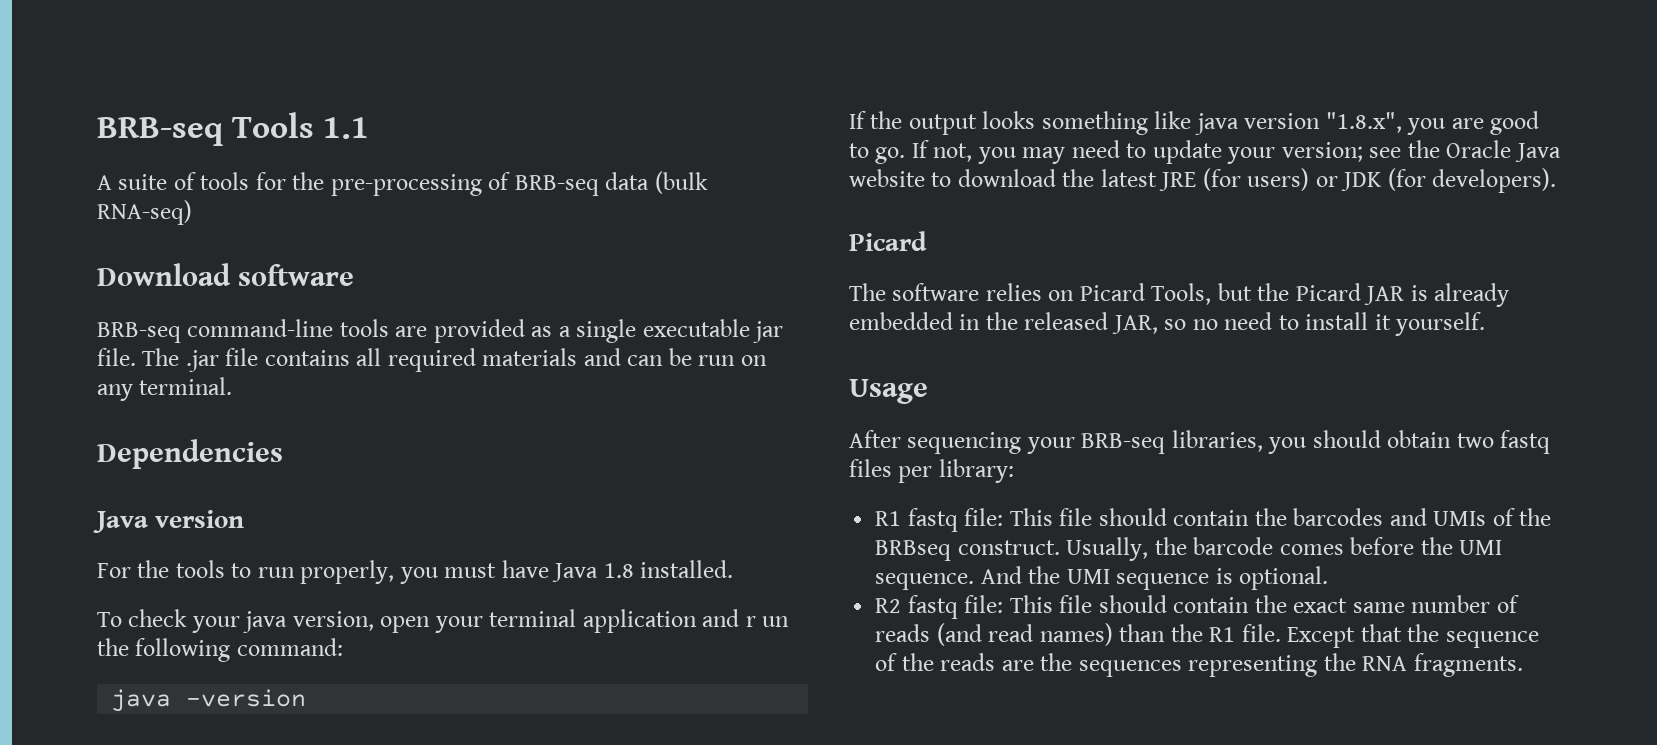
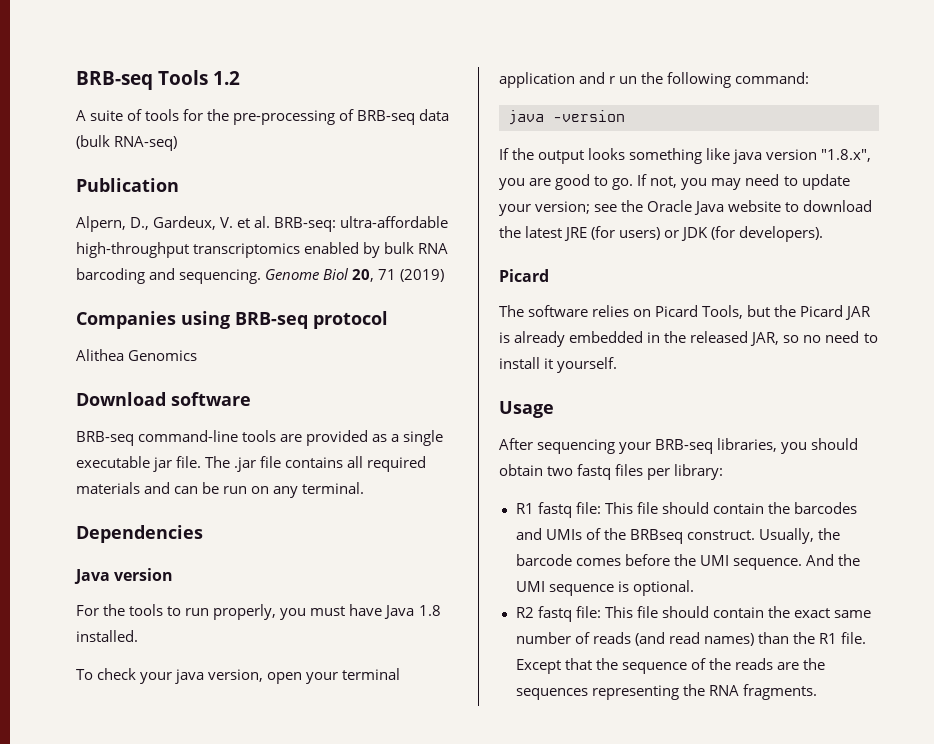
[323,117,370,139] 1.1 -> [213,71,241,85] 1.2
(192, 212) none -> [76,178,179,192] [76,216,449,232] [76,242,449,258] [76,268,445,284] [76,311,388,329] [76,349,198,361] // Publication // Alpern, D., Gardeux, V. et al. BRB-seq: ultra-affordable high-throughput transcriptomics enabled by bulk RNA barcoding and sequencing. Genome Biol 20, 71 (2019) // Companies using BRB-seq protocol // Alithea Genomics

